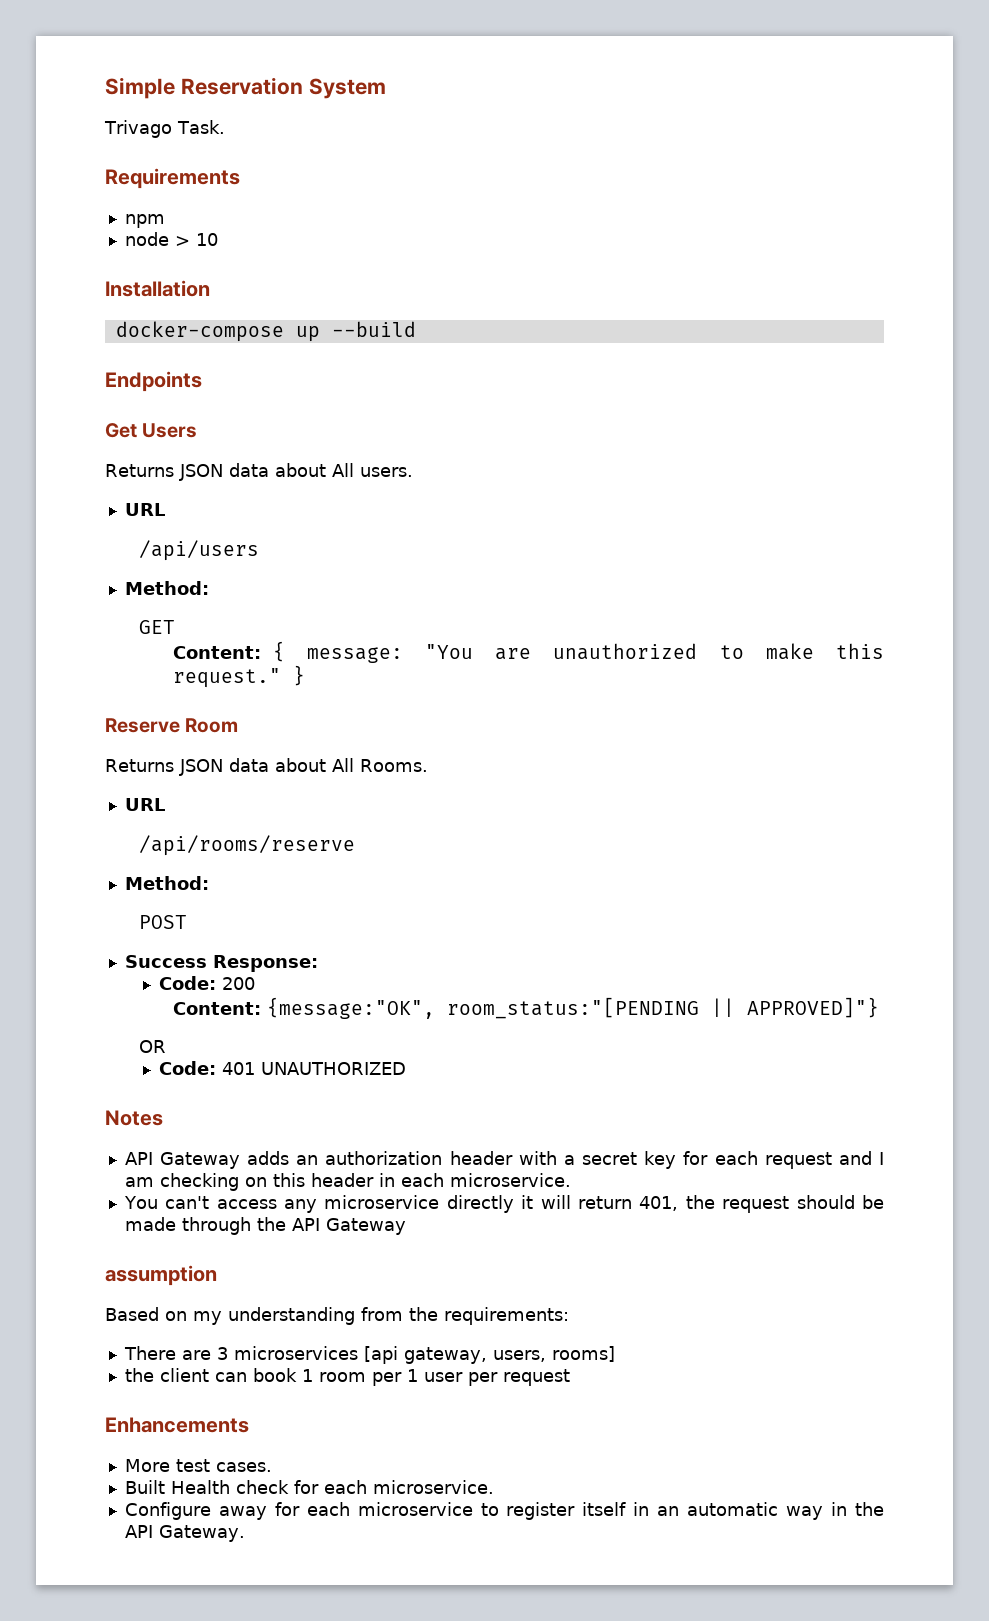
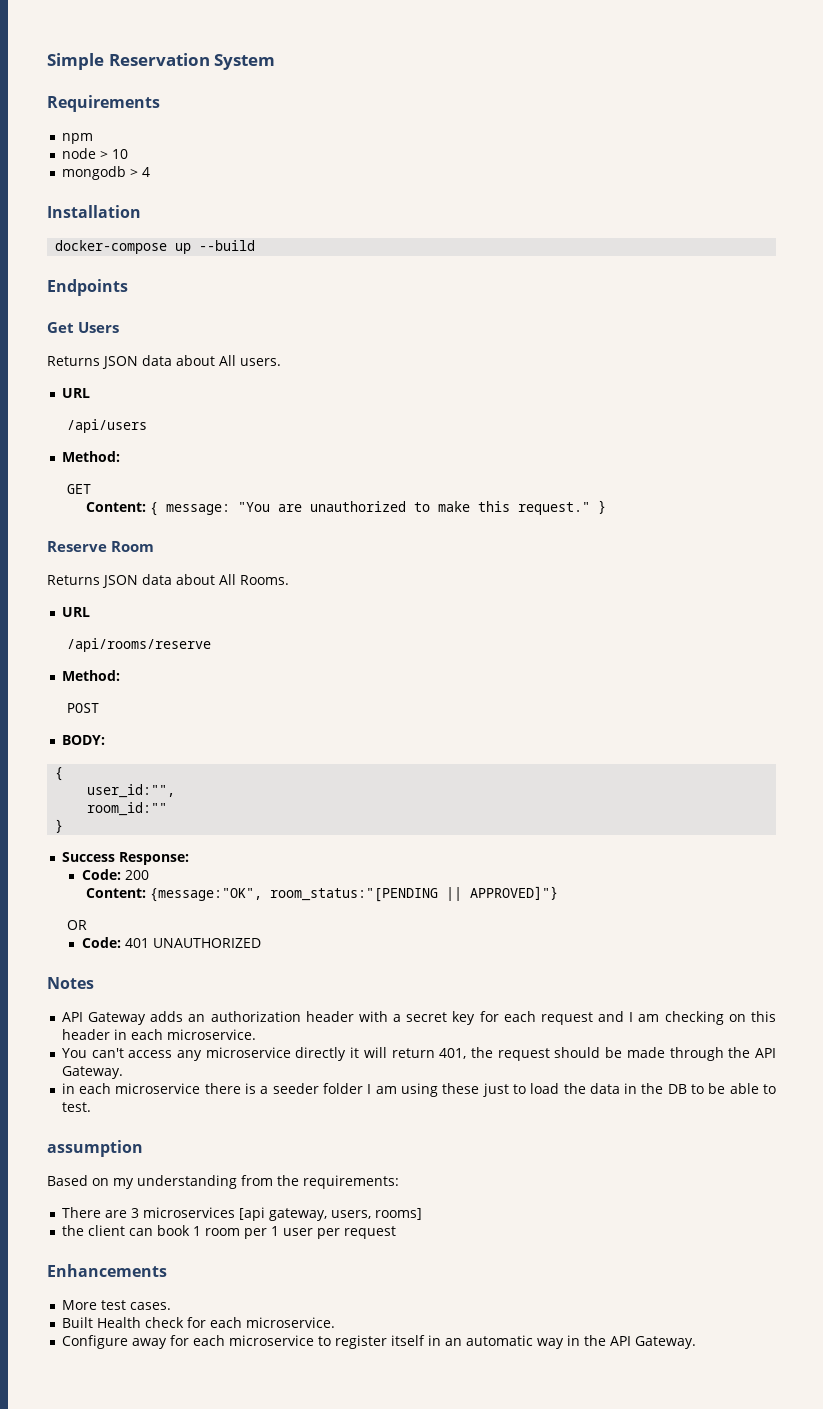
[104,120,225,138] // Trivago Task. -> (276, 62) none
(218, 239) none -> [61,166,150,180] // mongodb > 4
(188, 922) none -> [61,735,105,745] [55,767,64,781] [87,784,176,798] [87,802,168,816] [55,819,64,833] // BODY: // { // user_id:"", // room_id:"" // }
[325,1218,406,1235] Gateway -> [61,1066,123,1079] [61,1083,777,1097] [61,1102,91,1112] Gateway. // in each microservice there is a seeder folder I am using these just to load the data in the DB to be able to test.

